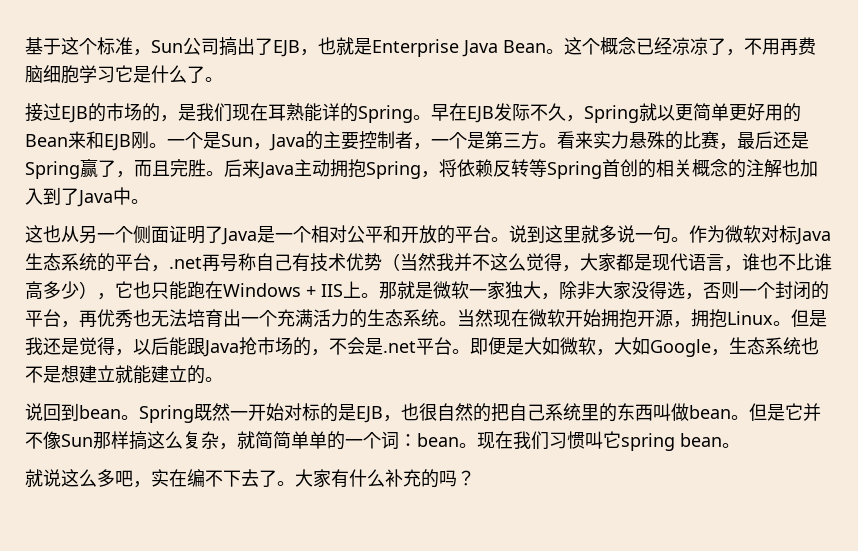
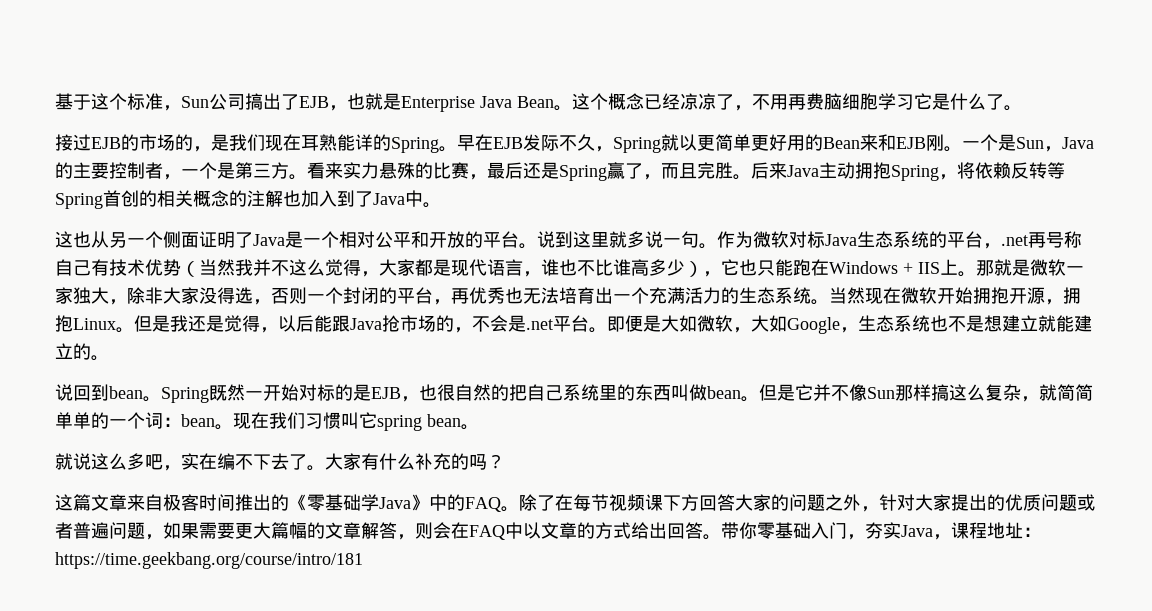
(475, 478) none -> [55,494,1095,512] [55,522,1041,540] [55,552,363,569] // 这篇文章来自极客时间推出的《零基础学Java》中的FAQ。除了在每节视频课下方回答大家的问题之外，针对大家提出的优质问题或者普遍问题，如果需要更大篇幅的文章解答，则会在FAQ中以文章的方式给出回答。带你零基础入门，夯实Java，课程地址：https://time.geekbang.org/course/intro/181

